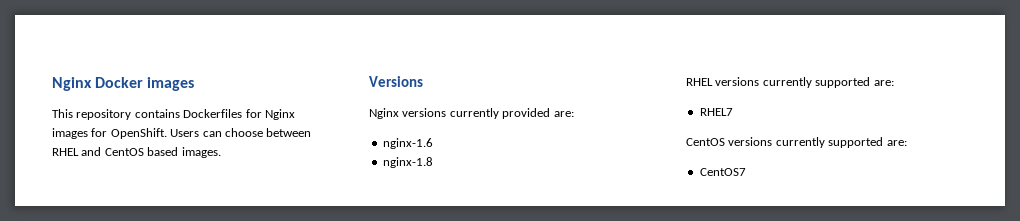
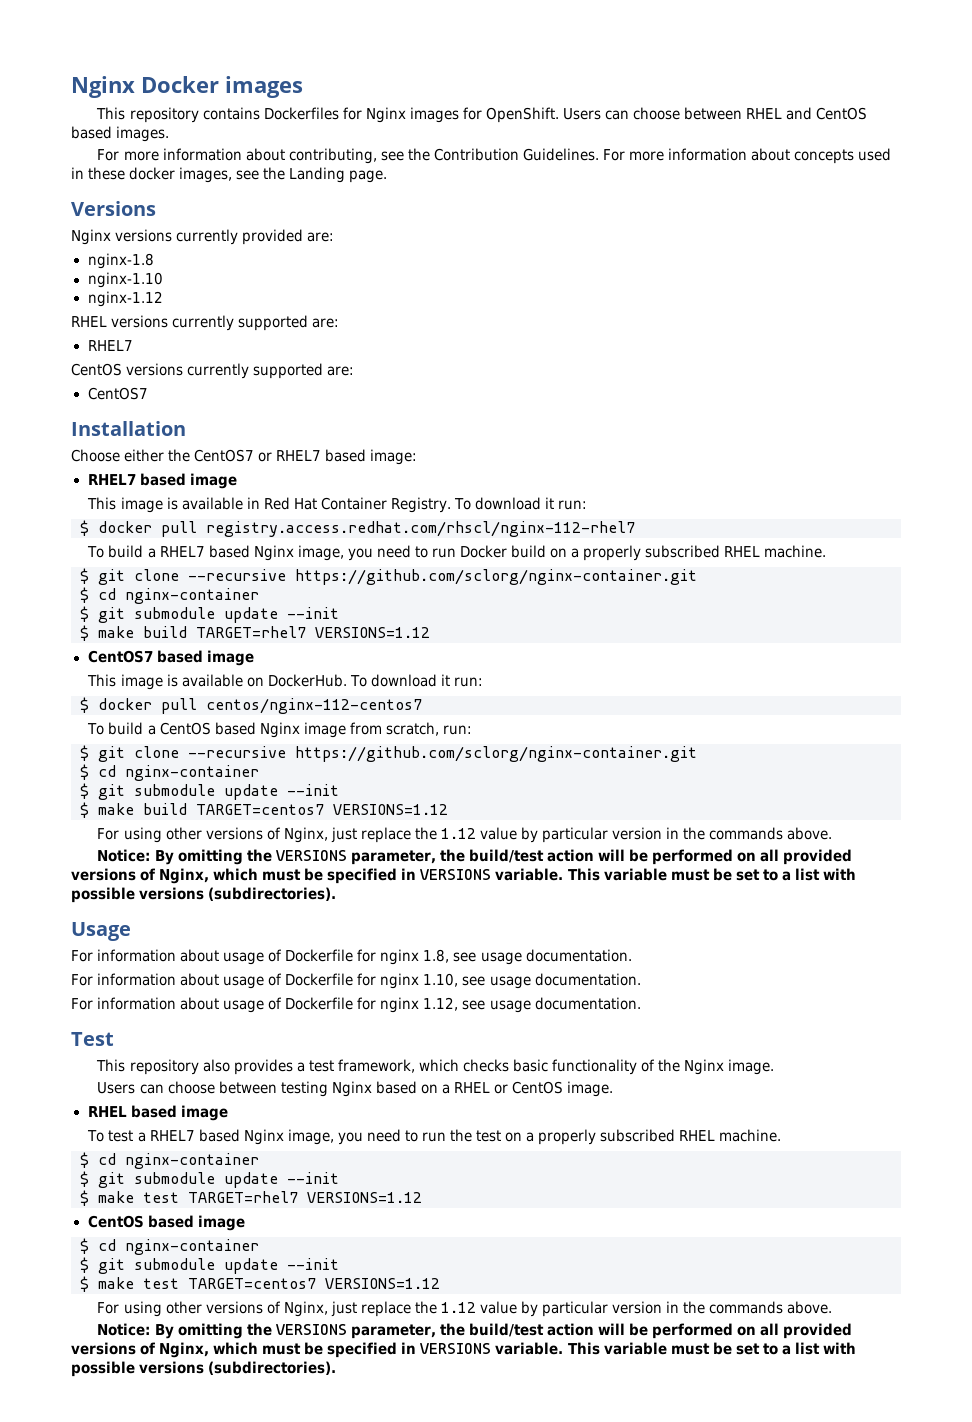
(221, 152) none -> [97,148,892,164] [71,167,388,183] // For more information about contributing, see the Contribution Guidelines. For more information about concepts used in these docker images, see the Landing page.
[382,138,433,149] [382,157,433,168] nginx-1.6 // nginx-1.8 -> [87,253,154,269] [87,272,163,288] [87,291,163,307] nginx-1.8 // nginx-1.10 // nginx-1.12
(746, 172) none -> [71,421,186,436] [71,449,418,465] [87,473,237,489] [87,497,588,513] [80,520,635,537] [87,545,827,561] [80,568,697,585] [80,587,259,604] [80,606,339,623] [80,625,430,641] [87,650,254,666] [87,674,483,690] [80,697,422,714] [87,722,472,738] [80,745,697,762] [80,764,259,781] [80,783,339,800] [80,802,448,818] [97,827,833,843] [97,849,853,865] [71,868,856,884] [71,887,337,903] [71,922,131,941] [71,949,632,965] [71,973,641,989] [71,997,641,1013] [71,1032,114,1046] [96,1059,775,1075] [97,1081,614,1097] [87,1105,228,1121] [87,1129,782,1145] [80,1152,259,1169] [80,1171,339,1188] [80,1190,422,1206] [87,1215,245,1231] [80,1238,259,1255] [80,1257,339,1274] [80,1276,440,1292] [97,1301,833,1317] [97,1323,853,1339] [71,1342,856,1358] [71,1361,337,1377] // Installation // Choose either the CentOS7 or RHEL7 based image: // RHEL7 based image // This image is available in Red Hat Container Registry. To download it run: // $ docker pull registry.access.redhat.com/rhscl/nginx-112-rhel7 // To build a RHEL7 based Nginx image, you need to run Docker build on a properly subscribed RHEL machine. // $ git clone --recursive https://github.com/sclorg/nginx-container.git // $ cd nginx-container // $ git submodule update --init // $ make build TARGET=rhel7 VERSIONS=1.12 // CentOS7 based image // This image is available on DockerHub. To download it run: // $ docker pull centos/nginx-112-centos7 // To build a CentOS based Nginx image from scratch, run: // $ git clone --recursive https://github.com/sclorg/nginx-container.git // $ cd nginx-container // $ git submodule update --init // $ make build TARGET=centos7 VERSIONS=1.12 // For using other versions of Nginx, just replace the 1.12 value by particular version in the commands above. // Notice: By omitting the VERSIONS parameter, the build/test action will be performed on all provided versions of Nginx, which must be specified in VERSIONS variable. This variable must be set to a list with possible versions (subdirectories). // Usage // For information about usage of Dockerfile for nginx 1.8, see usage documentation. // For information about usage of Dockerfile for nginx 1.10, see usage documentation. // For information about usage of Dockerfile for nginx 1.12, see usage documentation. // Test // This repository also provides a test framework, which checks basic functionality of the Nginx image. // Users can choose between testing Nginx based on a RHEL or CentOS image. // RHEL based image // To test a RHEL7 based Nginx image, you need to run the test on a properly subscribed RHEL machine. // $ cd nginx-container // $ git submodule update --init // $ make test TARGET=rhel7 VERSIONS=1.12 // CentOS based image // $ cd nginx-container // $ git submodule update --init // $ make test TARGET=centos7 VERSIONS=1.12 // For using other versions of Nginx, just replace the 1.12 value by particular version in the commands above. // Notice: By omitting the VERSIONS parameter, the build/test action will be performed on all provided versions of Nginx, which must be specified in VERSIONS variable. This variable must be set to a list with possible versions (subdirectories).

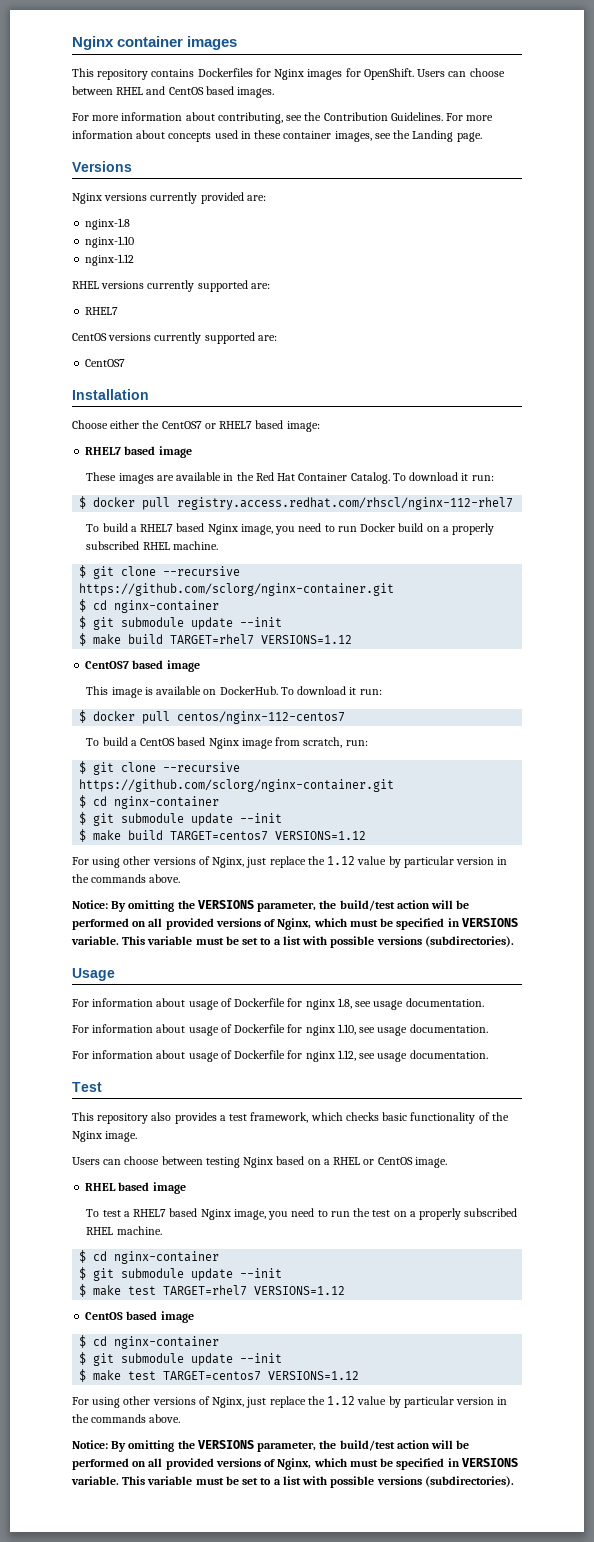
[71,76,219,98] Nginx Docker -> [72,36,184,50] Nginx container
[129,167,176,180] docker -> [283,131,332,139] container
[87,497,178,513] This image is -> [86,472,174,484] These images are
(260, 503) none -> [236,472,254,481] the
[390,497,451,513] Registry. -> [350,472,390,484] Catalog.

